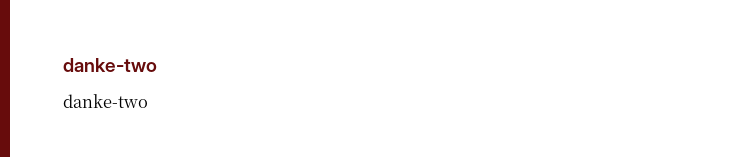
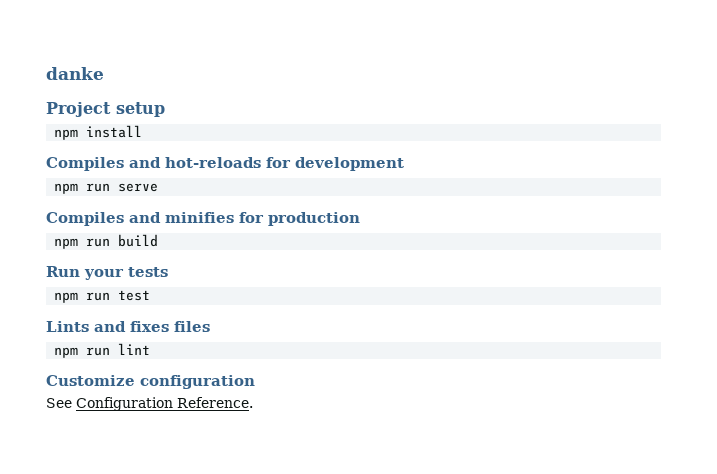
[63,58,157,72] [63,94,148,108] danke-two // danke-two -> [46,67,104,80] [46,102,165,117] [54,125,143,140] [46,157,404,171] [54,183,159,194] [46,212,360,226] [54,234,159,249] [46,266,168,280] [54,290,151,303] [46,321,210,332] [54,343,151,358] [46,375,255,389] [46,397,253,411] danke // Project setup // npm install // Compiles and hot-reloads for development // npm run serve // Compiles and minifies for production // npm run build // Run your tests // npm run test // Lints and fixes files // npm run lint // Customize configuration // See Configuration Reference.

